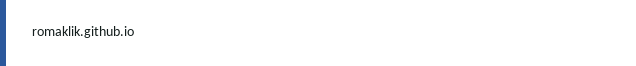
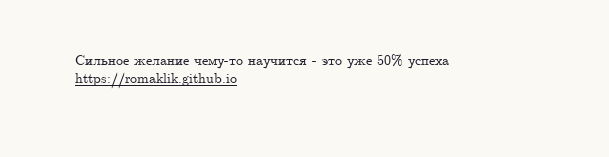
[32,26,134,38] romaklik.github.io -> [75,54,449,69] [75,72,237,89] Сильное желание чему-то научится - это уже 50% успеха https://romaklik.github.io

